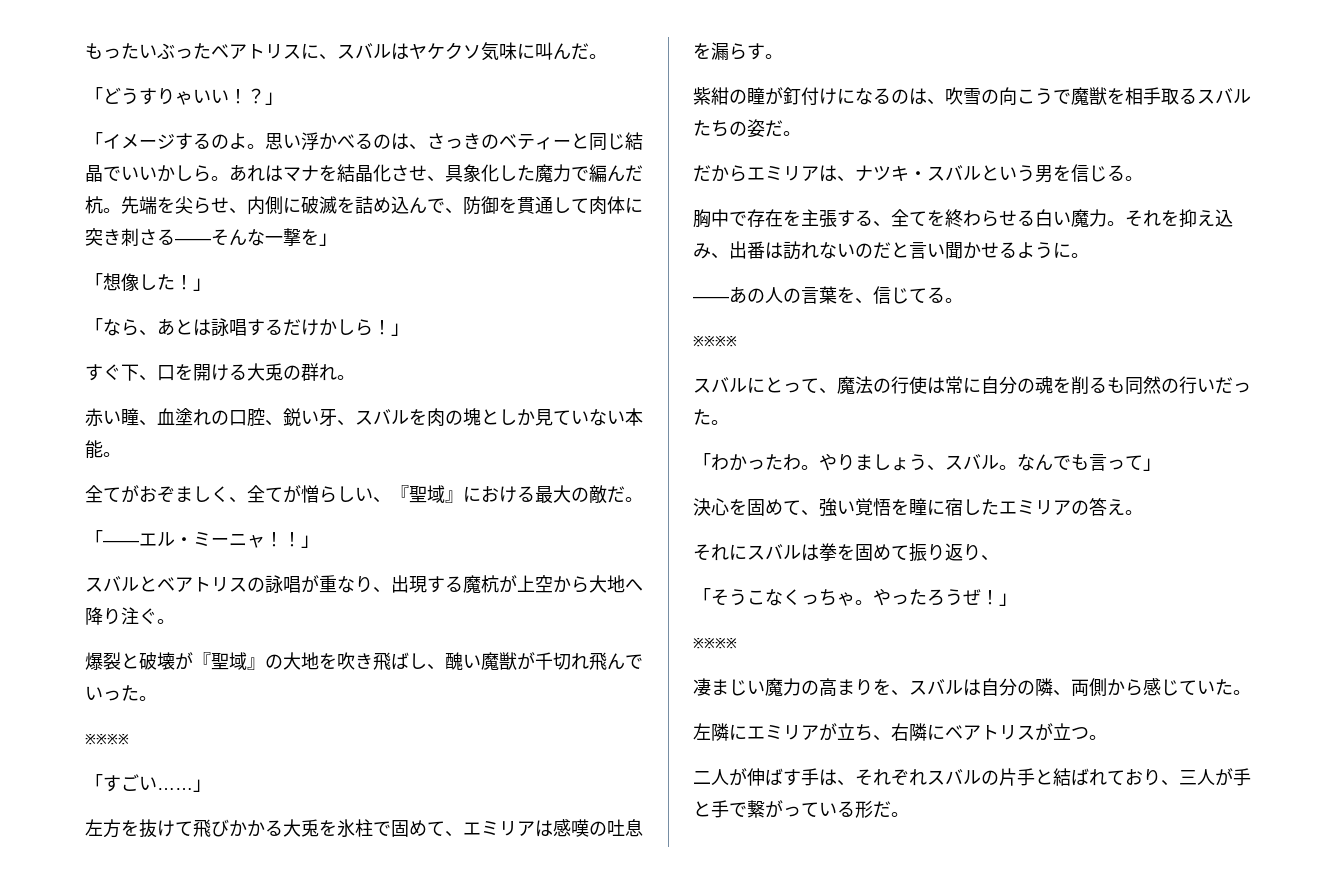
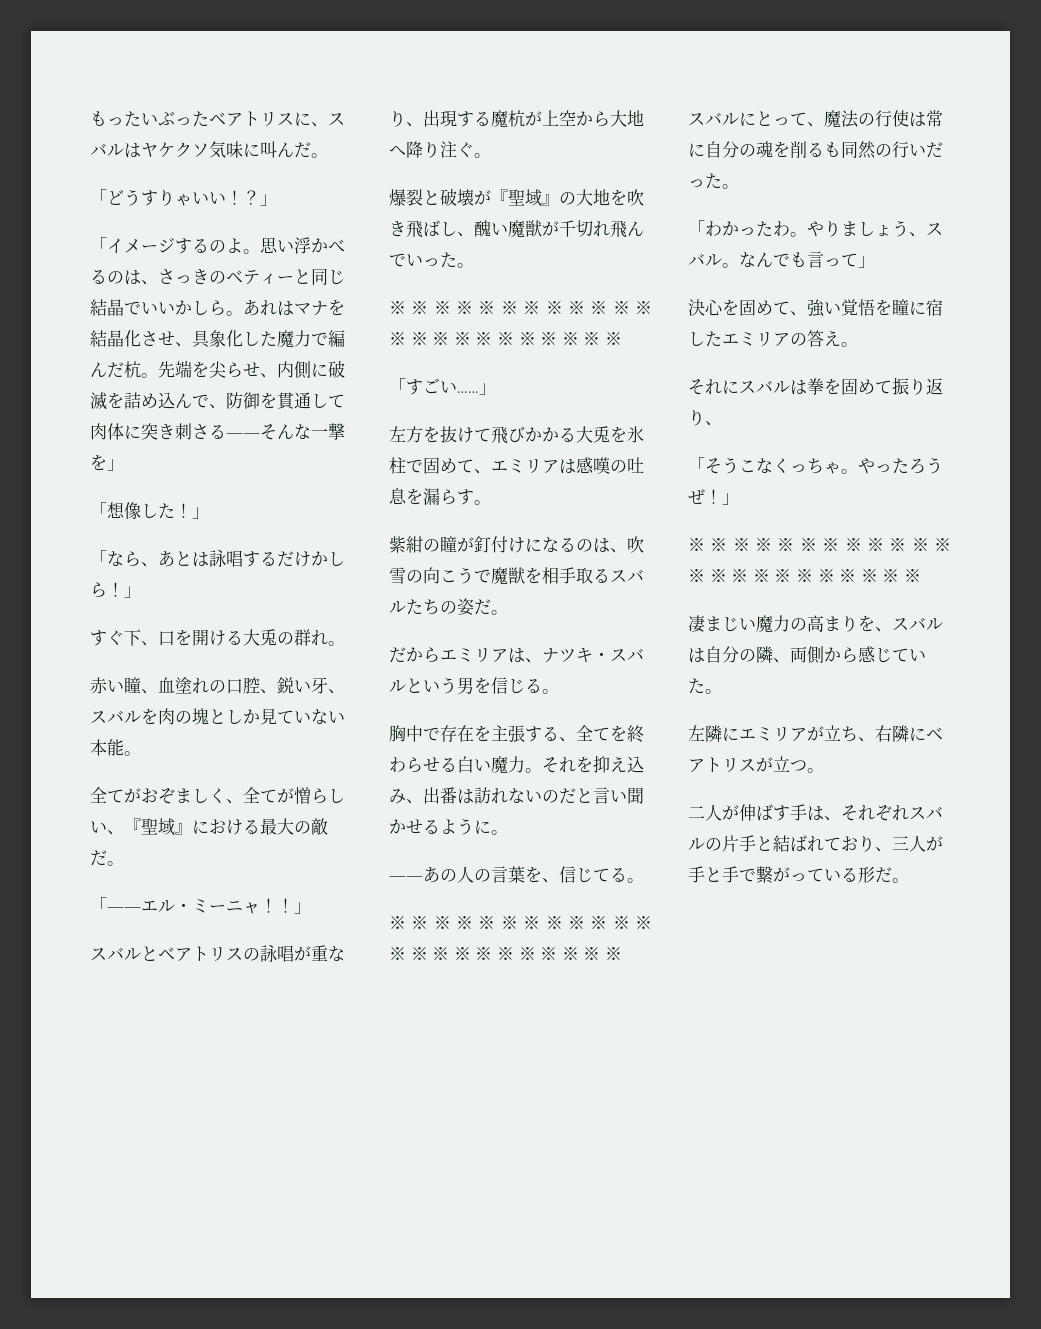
[85,733,129,745] ※※※※ -> [389,301,652,314] [389,332,622,345] ※ ※ ※ ※ ※ ※ ※ ※ ※ ※ ※ ※ ※ ※ ※ ※ ※ ※ ※ ※ ※ ※ ※
[693,335,737,347] ※※※※ -> [389,916,652,929] [389,947,622,960] ※ ※ ※ ※ ※ ※ ※ ※ ※ ※ ※ ※ ※ ※ ※ ※ ※ ※ ※ ※ ※ ※ ※
[693,637,737,649] ※※※※ -> [688,538,951,551] [688,569,921,582] ※ ※ ※ ※ ※ ※ ※ ※ ※ ※ ※ ※ ※ ※ ※ ※ ※ ※ ※ ※ ※ ※ ※

